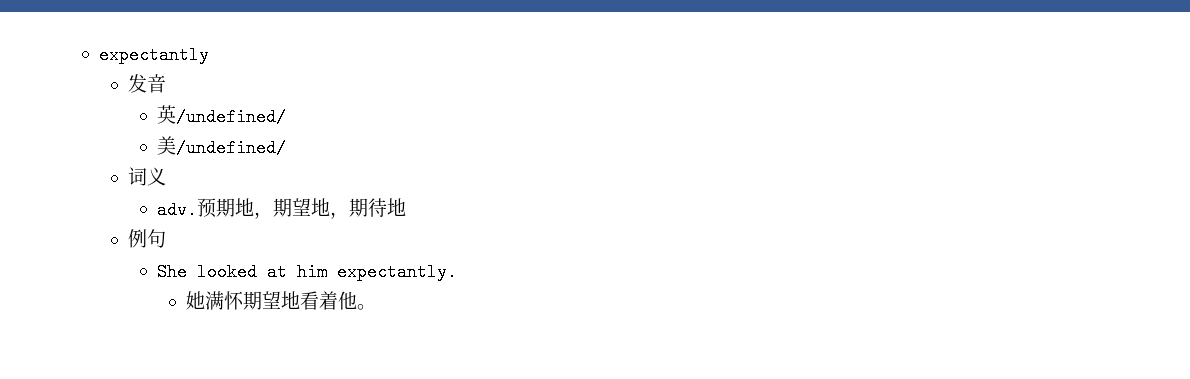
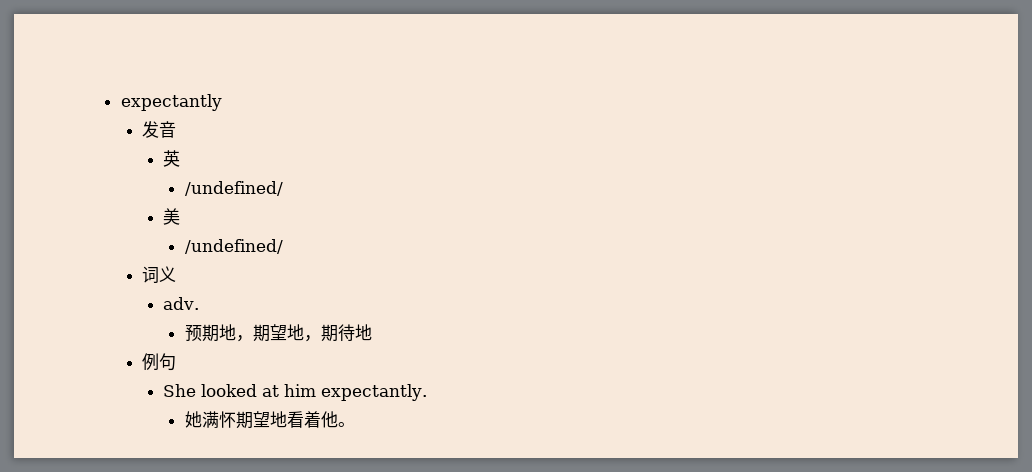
(177, 114) none -> (181, 158) //
(177, 145) none -> (181, 216) //
(198, 210) none -> (200, 303) //

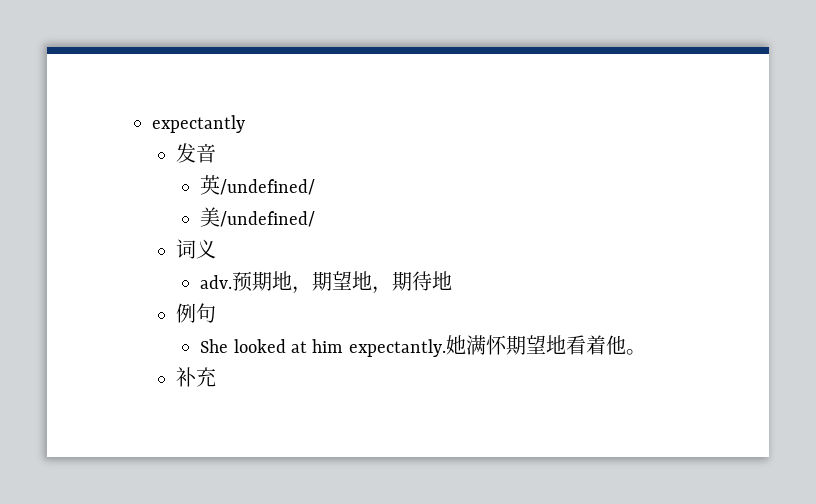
(181, 158) // -> (221, 185) none
(181, 216) // -> (221, 217) none
(200, 303) // -> (233, 282) none
(428, 392) // -> (446, 348) none
(355, 424) none -> [176,367,217,387] // 补充

